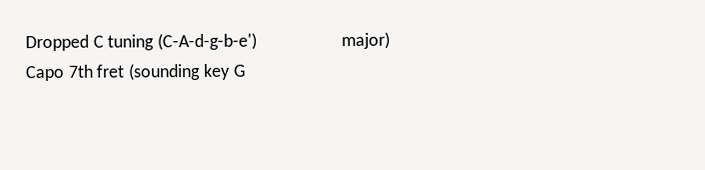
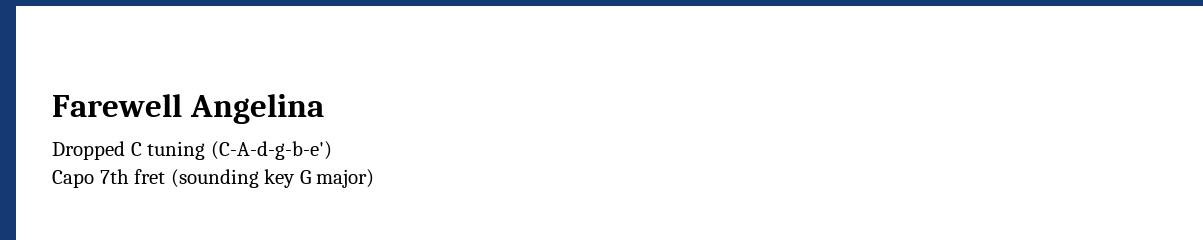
(25, 43) none -> [52,94,324,124] Farewell Angelina //

